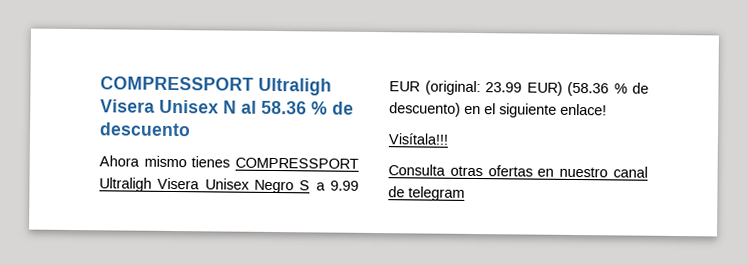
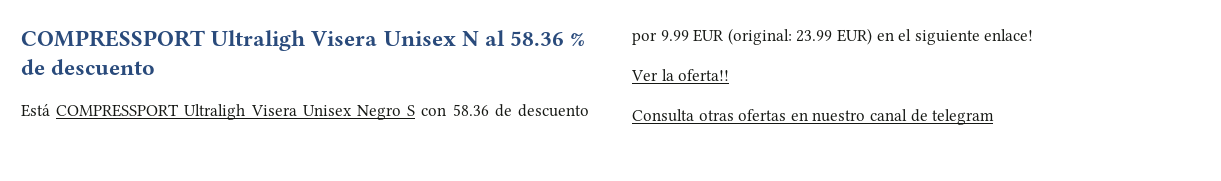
[99,155,231,168] Ahora mismo tienes -> [21,104,50,117] Está
[315,182,326,191] a -> [421,104,589,117] [632,32,657,45] con 58.36 de descuento por
[567,81,649,97] [389,102,461,117] (58.36 % de descuento) -> (872, 36) none
[388,133,448,145] Visítala!!! -> [631,69,730,81] Ver la oferta!!

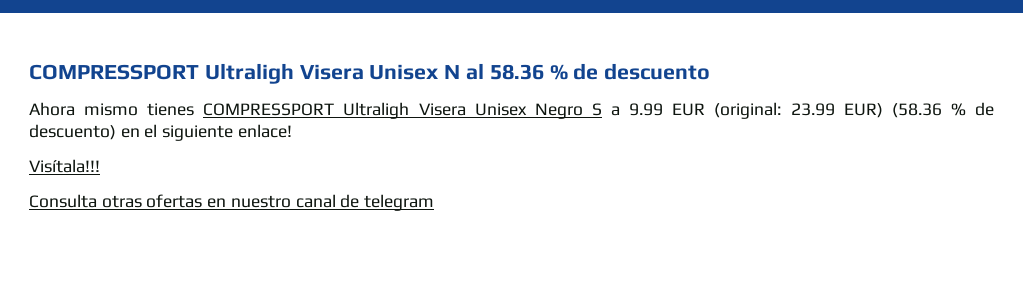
[21,104,50,117] Está -> [29,102,195,116] Ahora mismo tienes
[421,104,589,117] [632,32,657,45] con 58.36 de descuento por -> [611,106,621,116] a
(872, 36) none -> [891,102,995,118] [29,124,116,140] (58.36 % de descuento)
[631,69,730,81] Ver la oferta!! -> [29,159,100,173] Visítala!!!

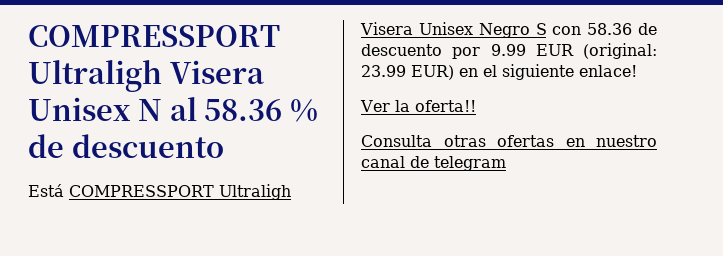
[29,102,195,116] Ahora mismo tienes -> [28,184,64,197] Está
[611,106,621,116] a -> [552,23,657,35] [361,44,481,59] con 58.36 de descuento por
[891,102,995,118] [29,124,116,140] (58.36 % de descuento) -> (454, 72) none
[29,159,100,173] Visítala!!! -> [360,100,476,112] Ver la oferta!!

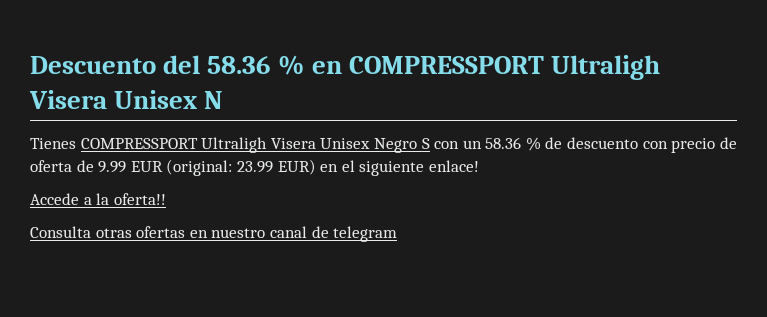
(28, 36) none -> [30,55,342,75] Descuento del 58.36 % en
[169,97,319,122] [28,134,224,158] [28,184,64,197] al 58.36 % de descuento // Está -> [30,138,76,149] // Tienes
[587,23,657,35] [361,44,481,59] 58.36 de descuento por -> [462,137,737,153] [30,160,94,172] un 58.36 % de descuento con precio de oferta de
[360,100,390,112] Ver -> [30,193,92,205] Accede a

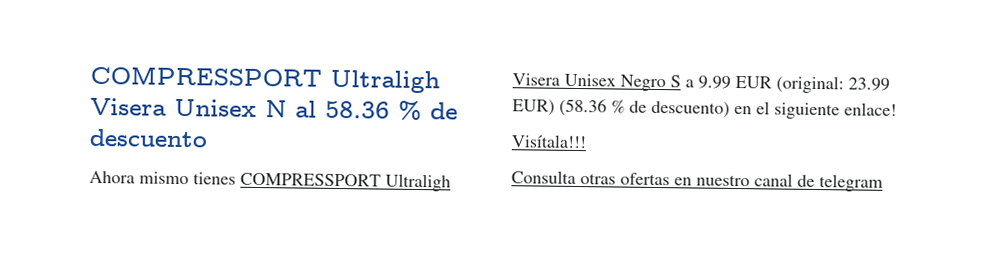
[30,55,342,75] Descuento del 58.36 % en -> (90, 76) none
[30,138,76,149] // Tienes -> [295,100,458,121] [89,128,208,148] [89,170,236,185] al 58.36 % de descuento // Ahora mismo tienes
[434,137,737,153] [30,160,94,172] con un 58.36 % de descuento con precio de oferta de -> [685,79,694,88] a
(316, 167) none -> [559,98,730,118] (58.36 % de descuento)
[30,193,166,205] Accede a la oferta!! -> [511,134,587,149] Visítala!!!

